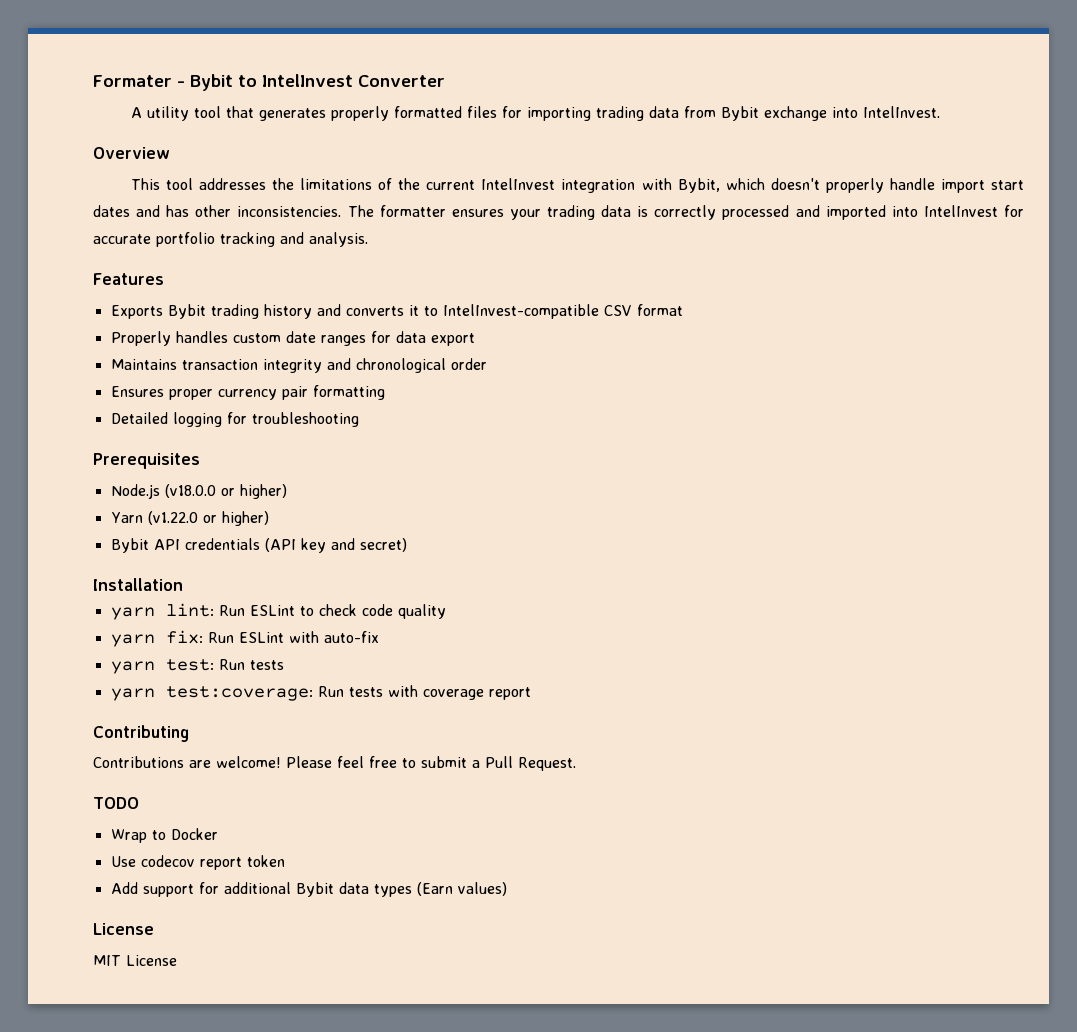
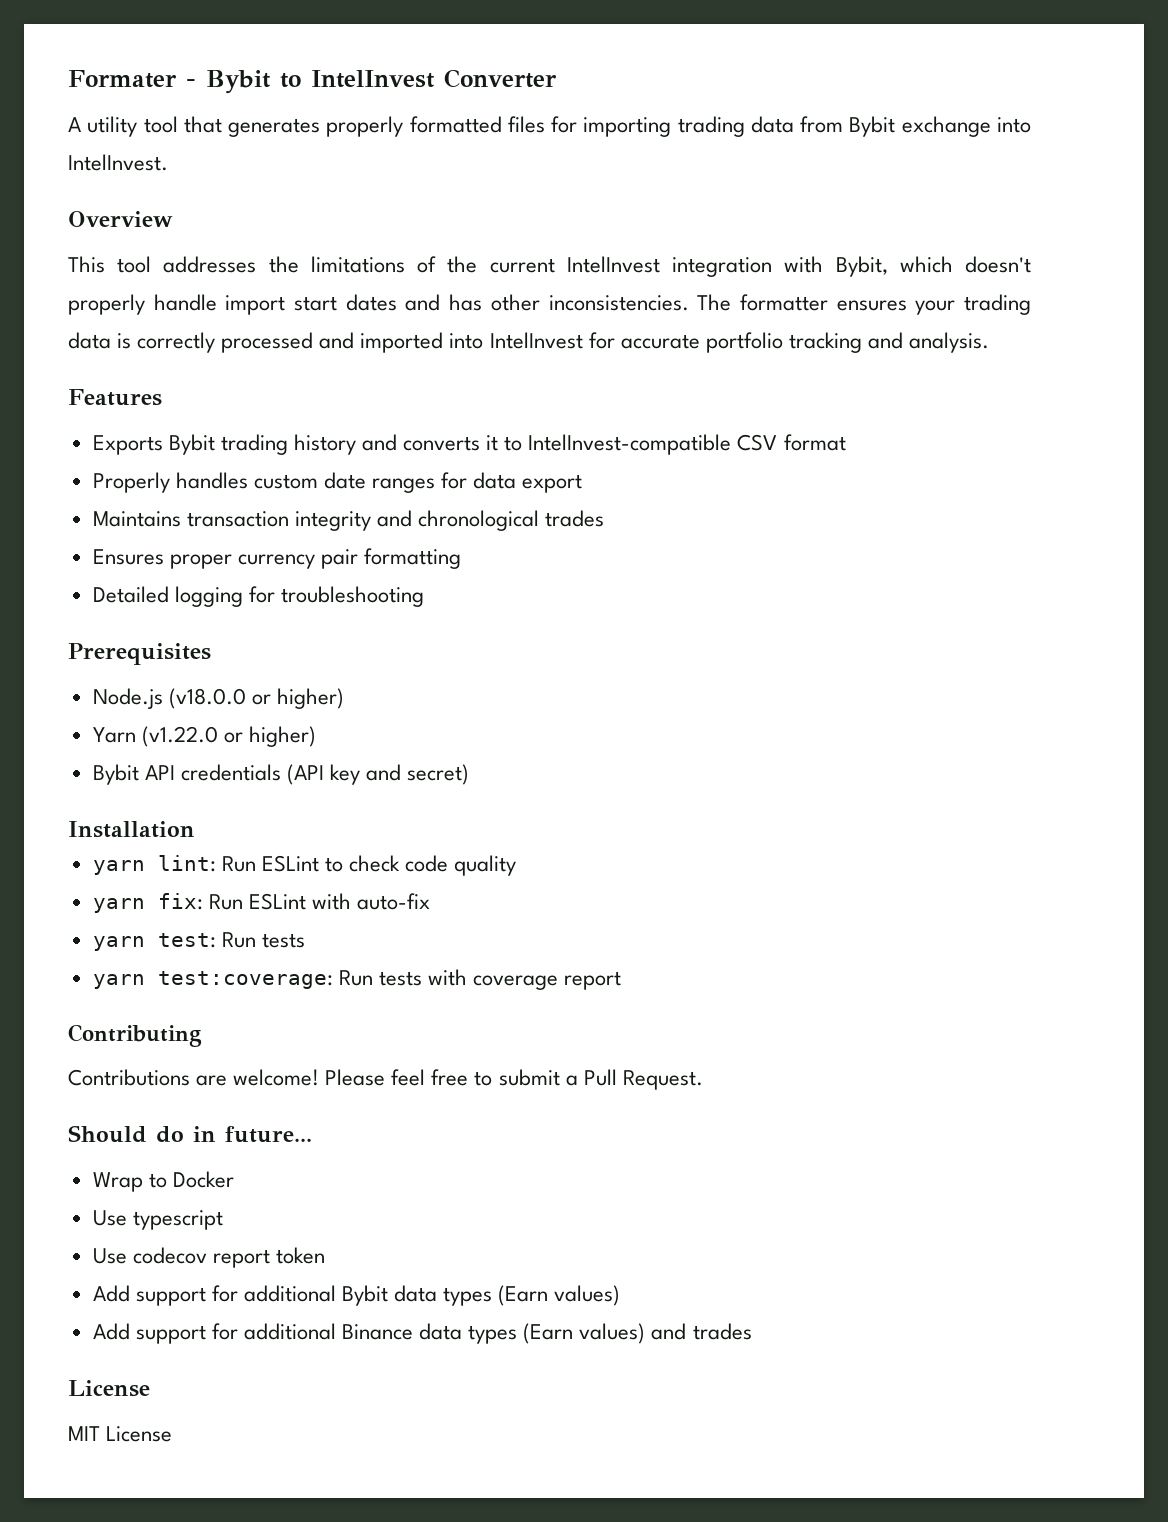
[450,358,487,370] order -> [545,510,605,527] trades
[93,797,139,809] TODO -> [68,1125,312,1143] Should do in future...
(218, 834) none -> [92,1210,223,1230] // Use typescript
(507, 889) none -> [92,1323,752,1344] // Add support for additional Binance data types (Earn values) and trades

